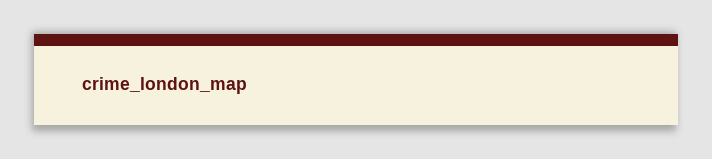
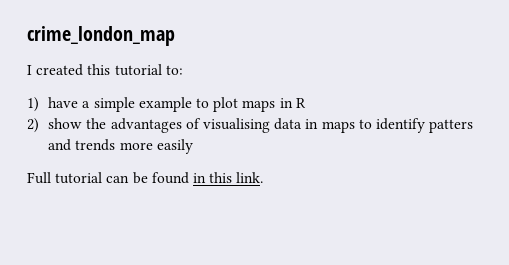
(247, 85) none -> [27,64,183,76] [27,97,306,112] [27,118,474,133] [48,139,193,154] [27,172,264,184] // I created this tutorial to: // 1) have a simple example to plot maps in R // 2) show the advantages of visualising data in maps to identify patters and trends more easily // Full tutorial can be found in this link.

